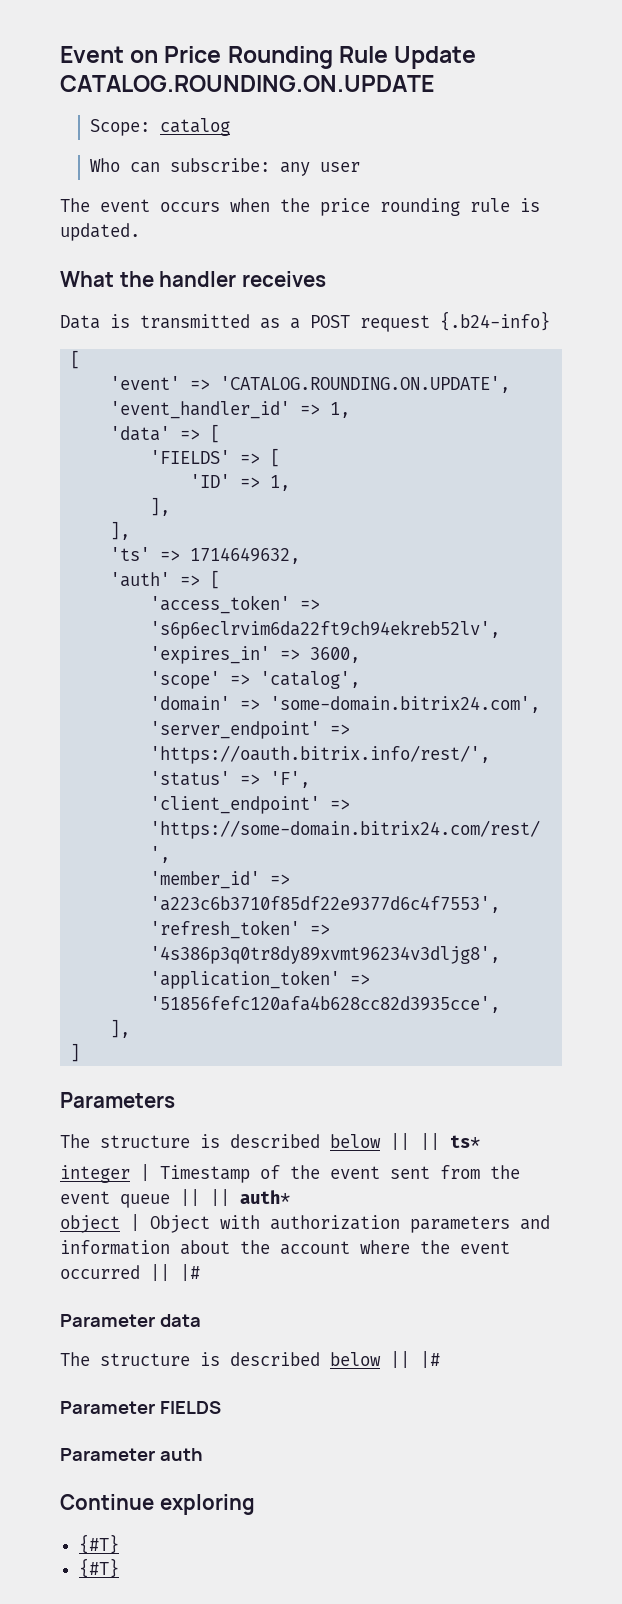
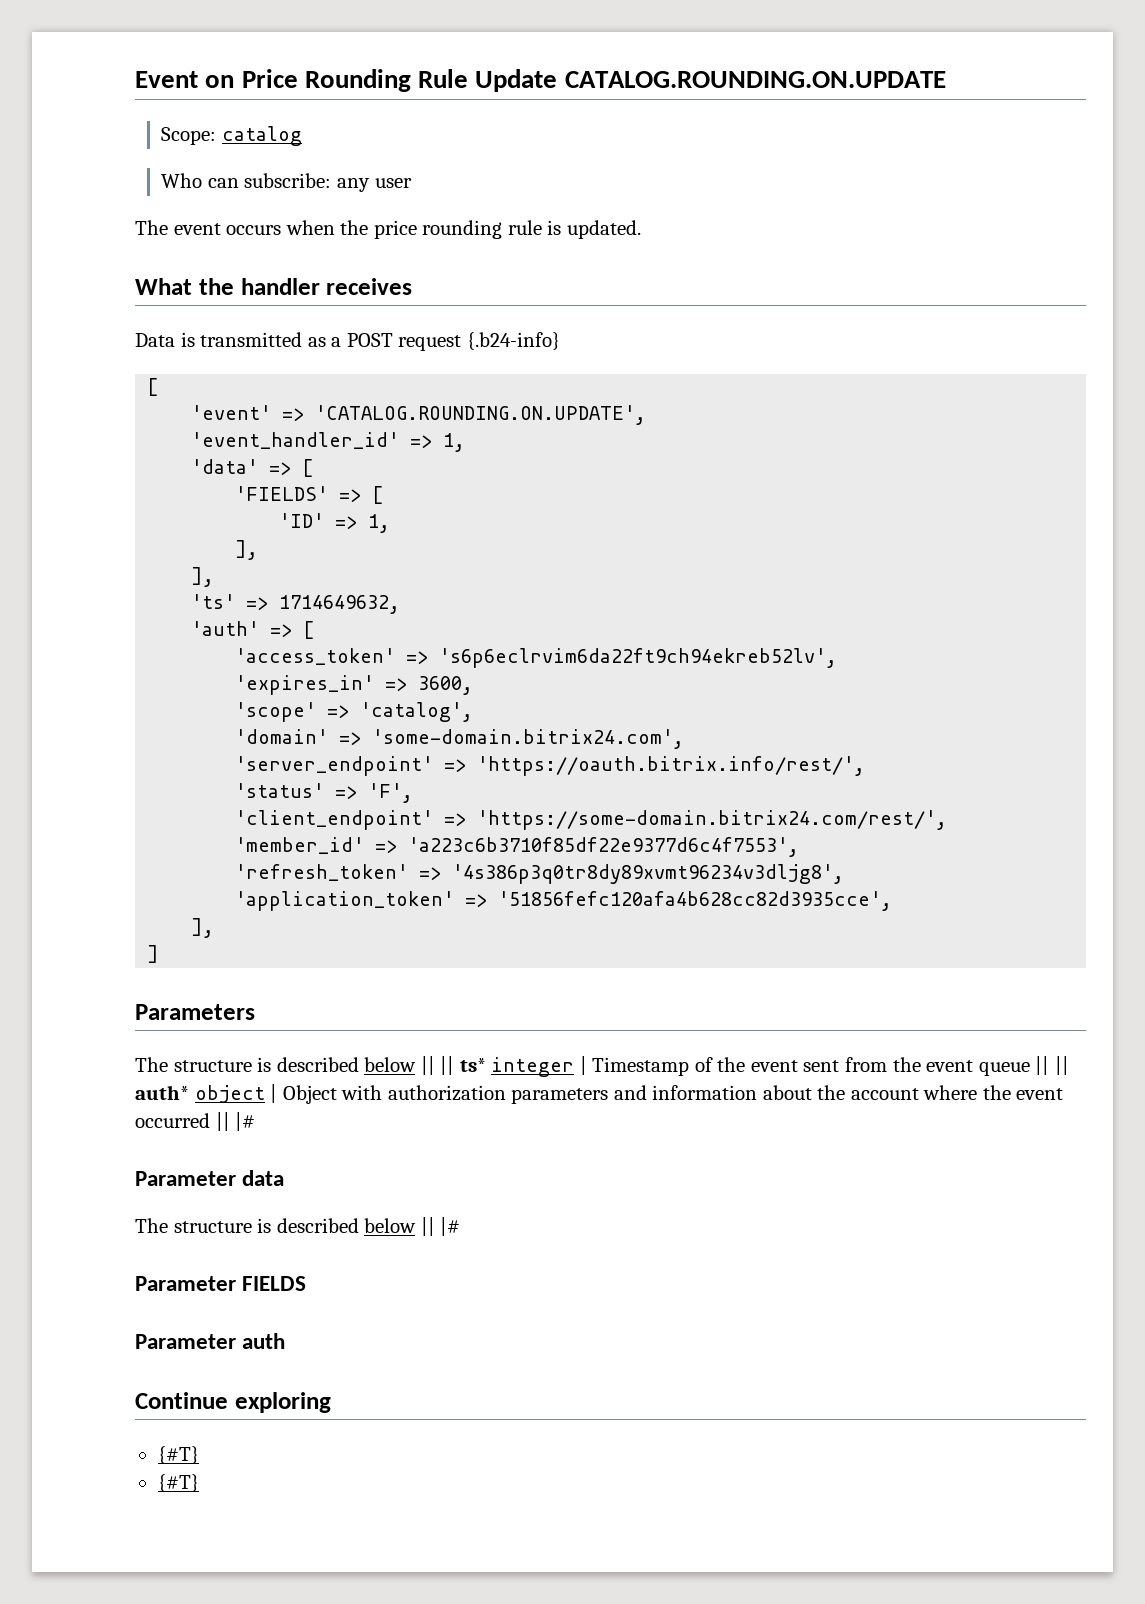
(480, 1141) // -> (486, 1065) none
(290, 1197) // -> (189, 1092) none

